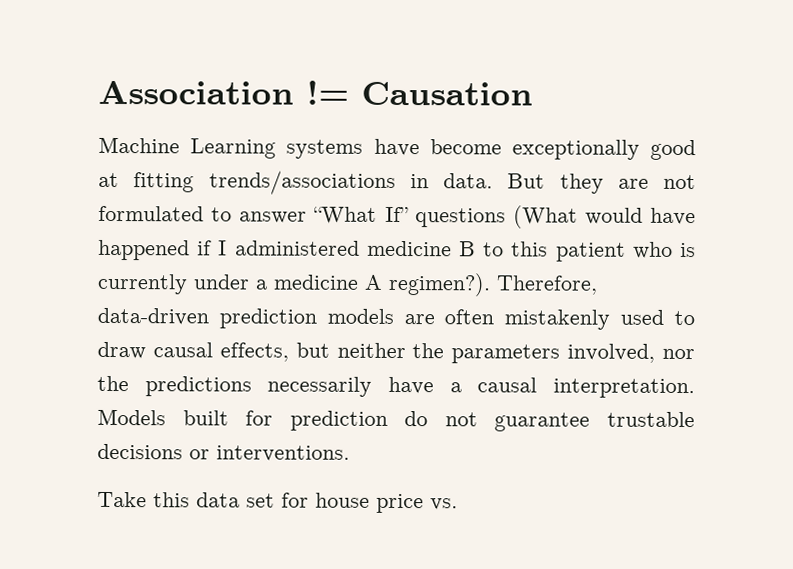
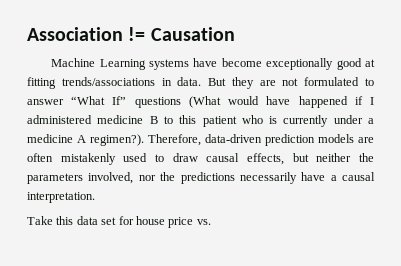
[97,408,695,432] [97,443,350,462] Models built for prediction do not guarantee trustable decisions or interventions. -> (95, 197) none

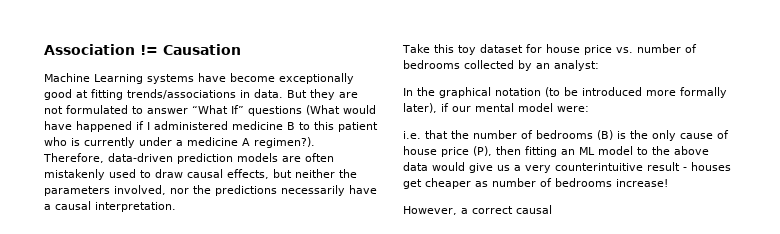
[76,216,117,225] data set -> [457,44,523,55] toy dataset
(211, 222) none -> [636,44,697,53] [403,60,599,71] [403,87,727,98] [403,103,589,113] [403,130,729,141] [403,146,709,157] [403,162,731,173] [403,178,668,189] [403,205,552,215] number of bedrooms collected by an analyst: // In the graphical notation (to be introduced more formally later), if our mental model were: // i.e. that the number of bedrooms (B) is the only cause of house price (P), then fitting an ML model to the above data would give us a very counterintuitive result - houses get cheaper as number of bedrooms increase! // However, a correct causal

